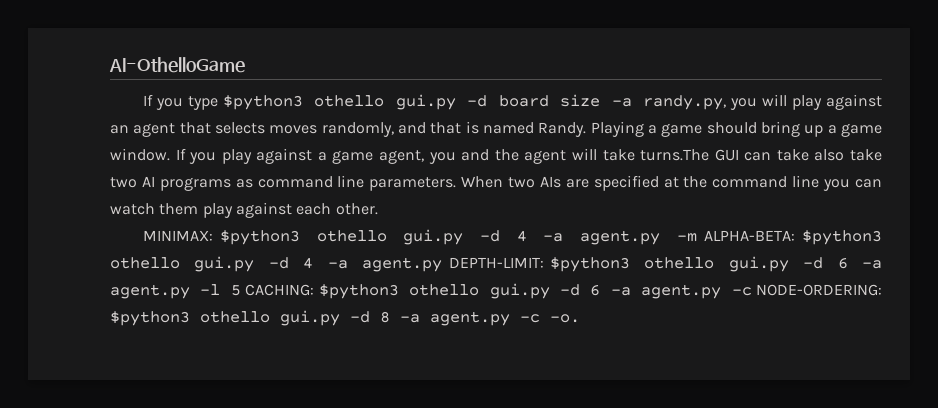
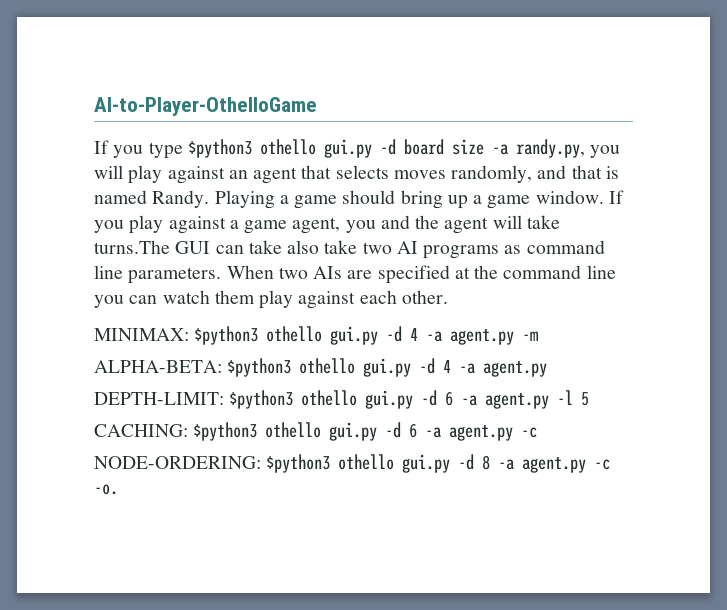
[109,57,245,73] AI-OthelloGame -> [94,97,317,116] AI-to-Player-OthelloGame
(697, 237) none -> (539, 336) //
(443, 264) none -> (548, 369) //
(241, 290) none -> (590, 399) //
(752, 291) none -> (538, 432) //

